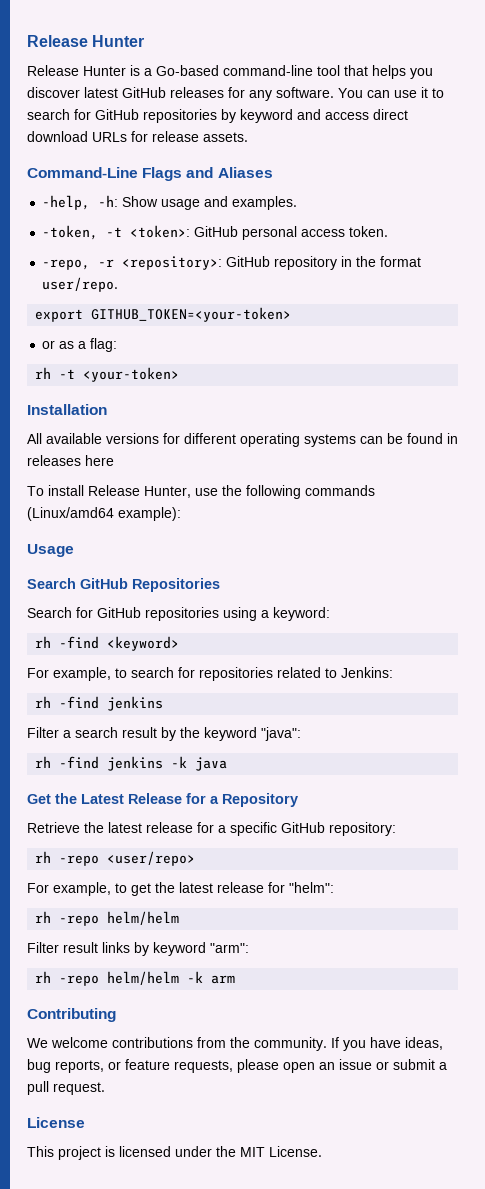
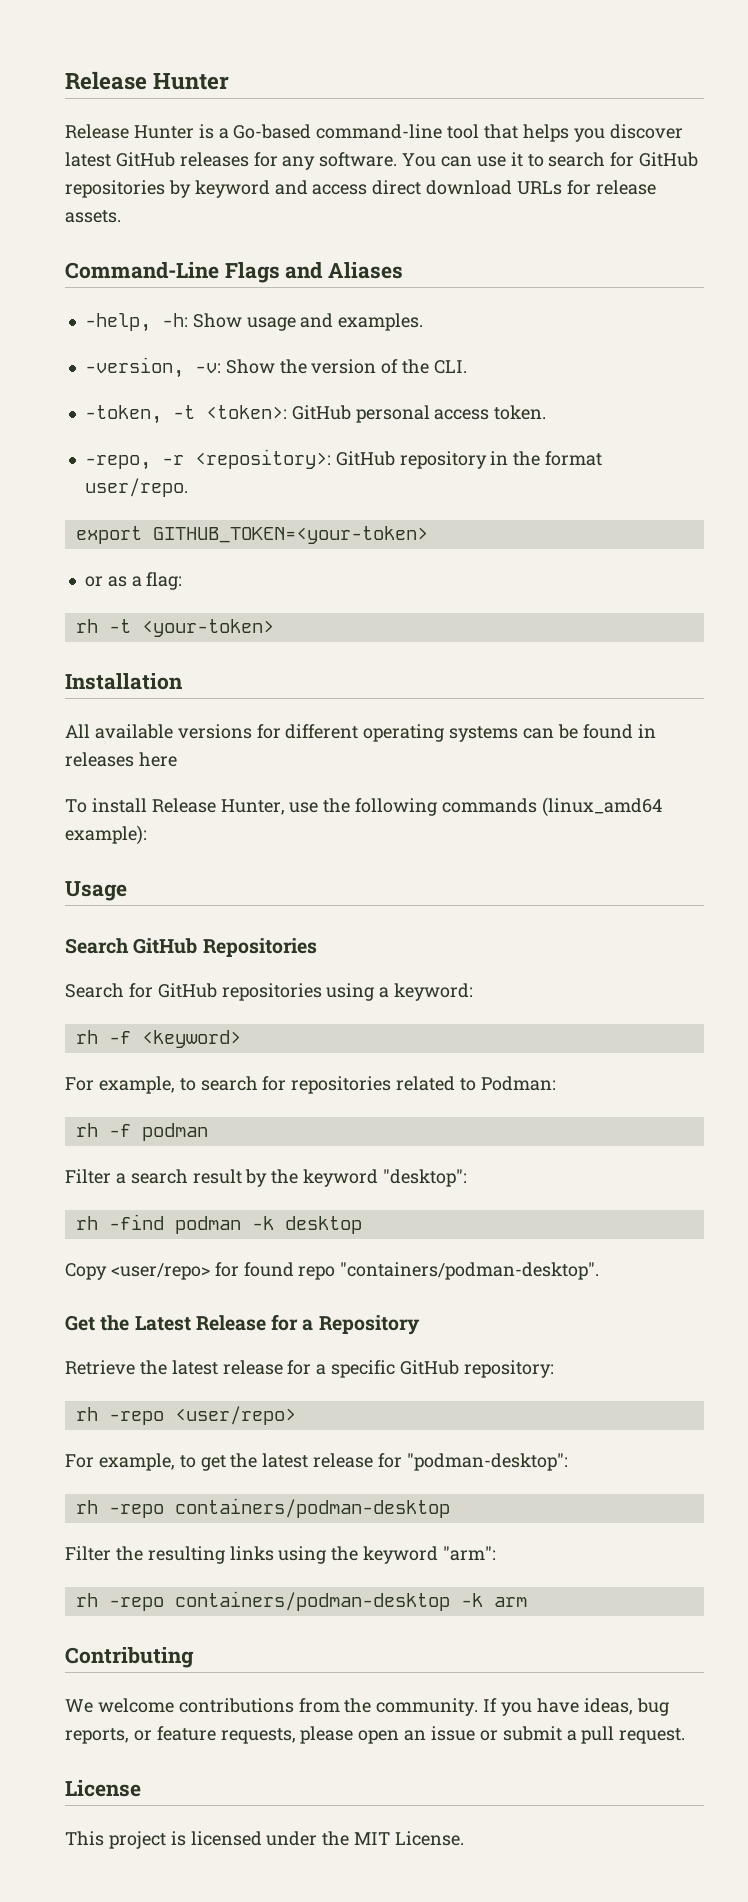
(298, 203) none -> [84,357,467,378] // -version, -v: Show the version of the CLI.
[27,507,114,521] (Linux/amd64 -> [541,797,662,817] (linux_amd64
[59,636,100,649] -find -> [108,1031,131,1044] -f
[341,667,393,678] [35,696,164,711] Jenkins: // rh -find jenkins -> [480,1076,556,1091] [75,1123,208,1141] Podman: // rh -f podman
[261,727,301,741] [35,756,228,771] "java": // rh -find jenkins -k java -> [383,1169,468,1187] [75,1214,362,1234] [65,1262,600,1280] "desktop": // rh -find podman -k desktop // Copy <user/repo> for found repo "containers/podman-desktop".
[289,882,334,893] [35,911,180,926] [27,942,149,956] "helm": // rh -repo helm/helm // Filter result links by -> [406,1453,568,1471] [75,1498,450,1518] [65,1546,359,1564] "podman-desktop": // rh -repo containers/podman-desktop // Filter the resulting links using the
[107,971,180,985] helm/helm -> [174,1591,450,1611] containers/podman-desktop

